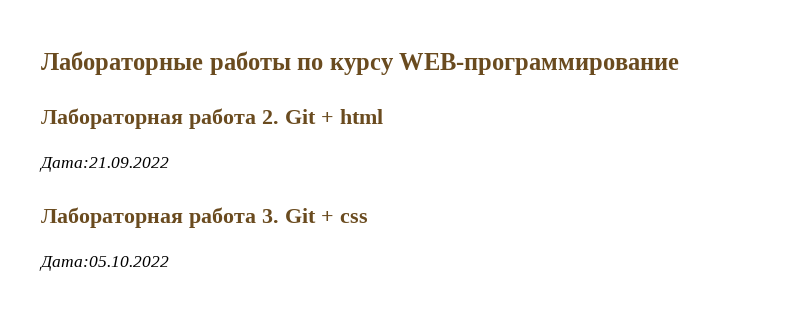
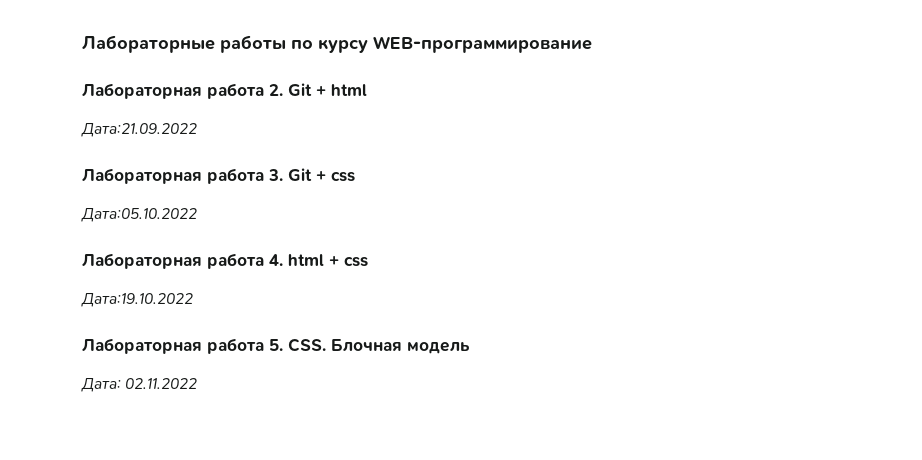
(169, 263) none -> [82,253,368,269] [81,293,193,307] [82,338,470,354] [81,378,198,392] // Лабораторная работа 4. html + css // Дата:19.10.2022 // Лабораторная работа 5. CSS. Блочная модель // Дата: 02.11.2022

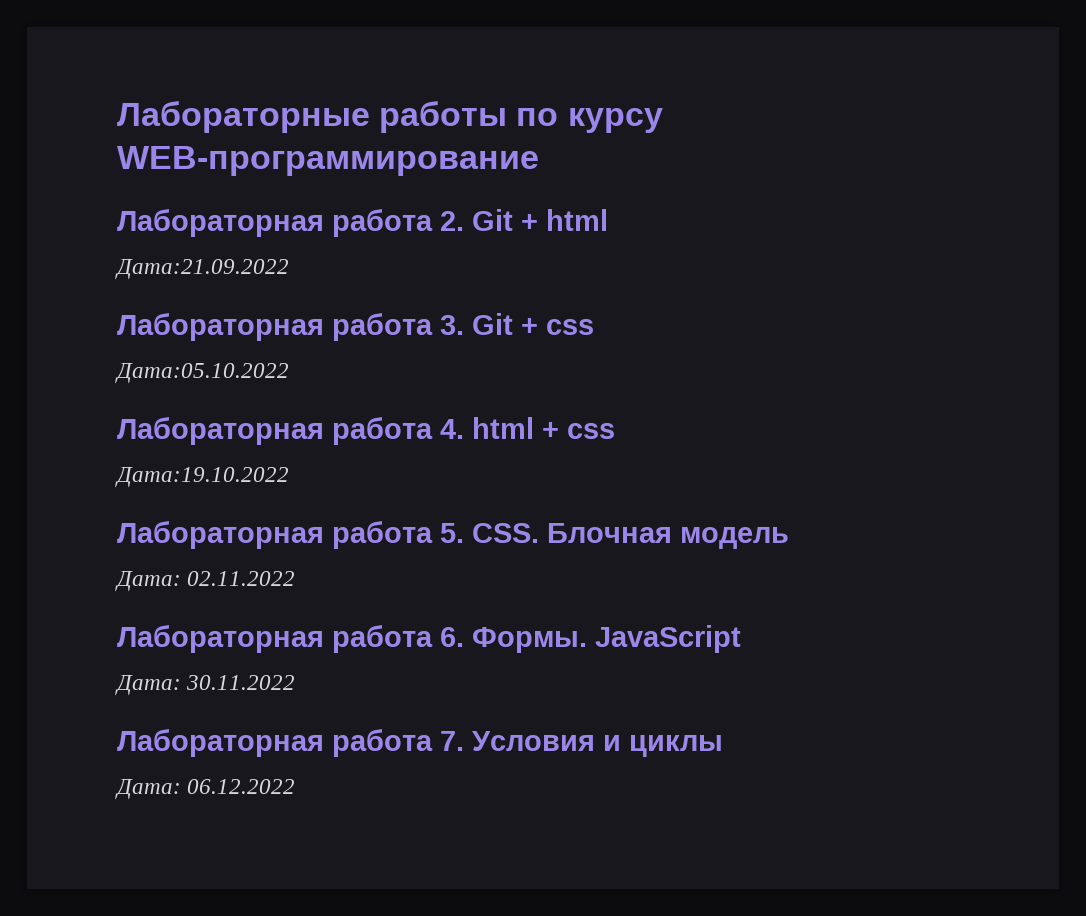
(198, 383) none -> [117,625,741,653] [115,675,296,695] [117,729,723,757] [115,779,296,799] // Лабораторная работа 6. Формы. JavaScript // Дата: 30.11.2022 // Лабораторная работа 7. Условия и циклы // Дата: 06.12.2022

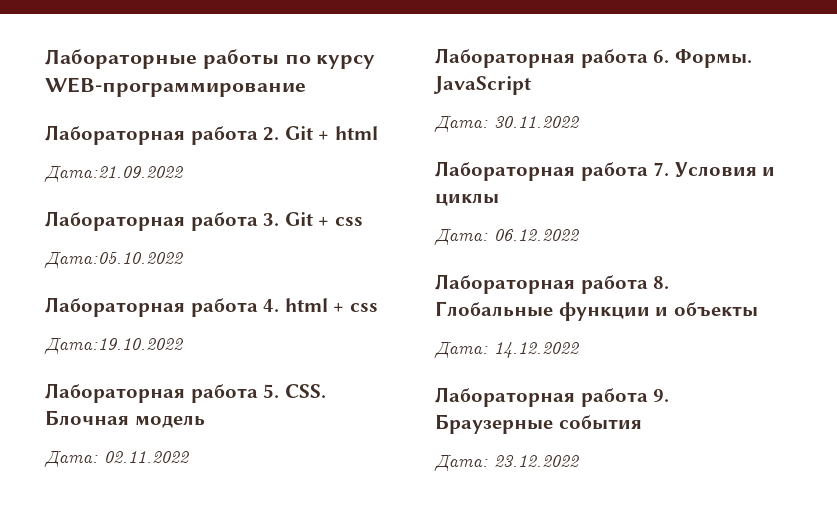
(296, 786) none -> [435,274,670,294] [435,301,758,321] [434,341,579,358] [435,387,670,407] [435,414,642,434] [434,454,579,471] // Лабораторная работа 8. Глобальные функции и объекты // Дата: 14.12.2022 // Лабораторная работа 9. Браузерные события // Дата: 23.12.2022

